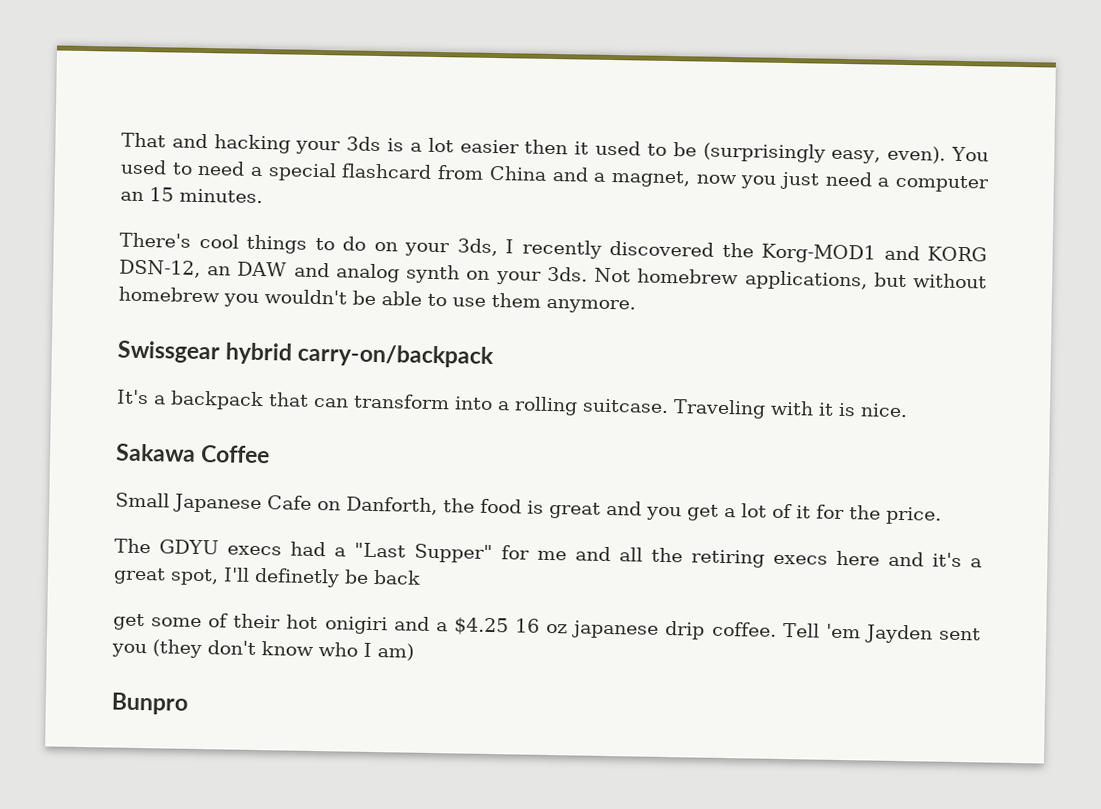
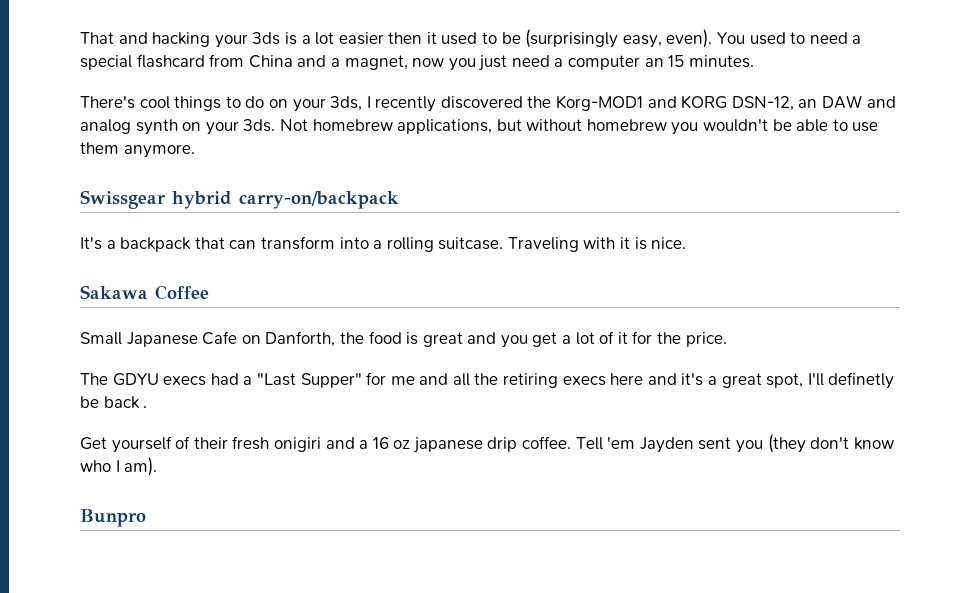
[113,613,203,631] // get some -> [143,406,148,408] [80,436,172,453] . // Get yourself
[286,614,319,630] hot -> [232,436,270,450] fresh
[453,617,509,636] $4.25 -> (369, 444) none
[377,643,414,661] am) -> [124,457,158,476] am).

